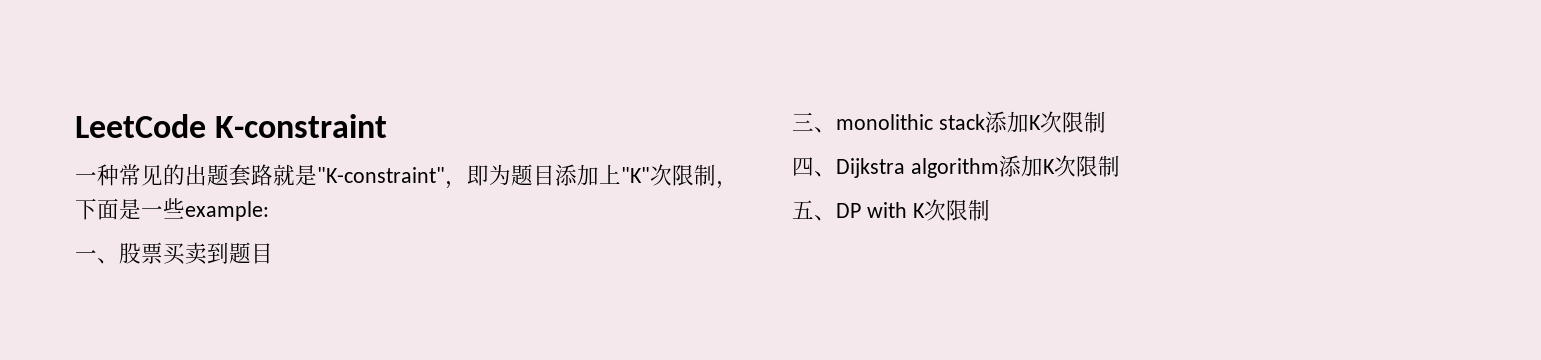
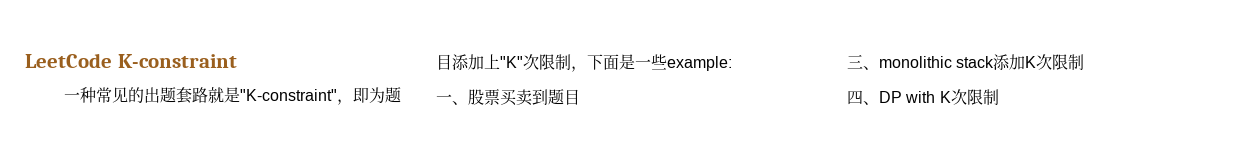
[836,155,1120,178] [792,200,836,221] Dijkstra algorithm添加K次限制 // 五、 -> (879, 103) none

